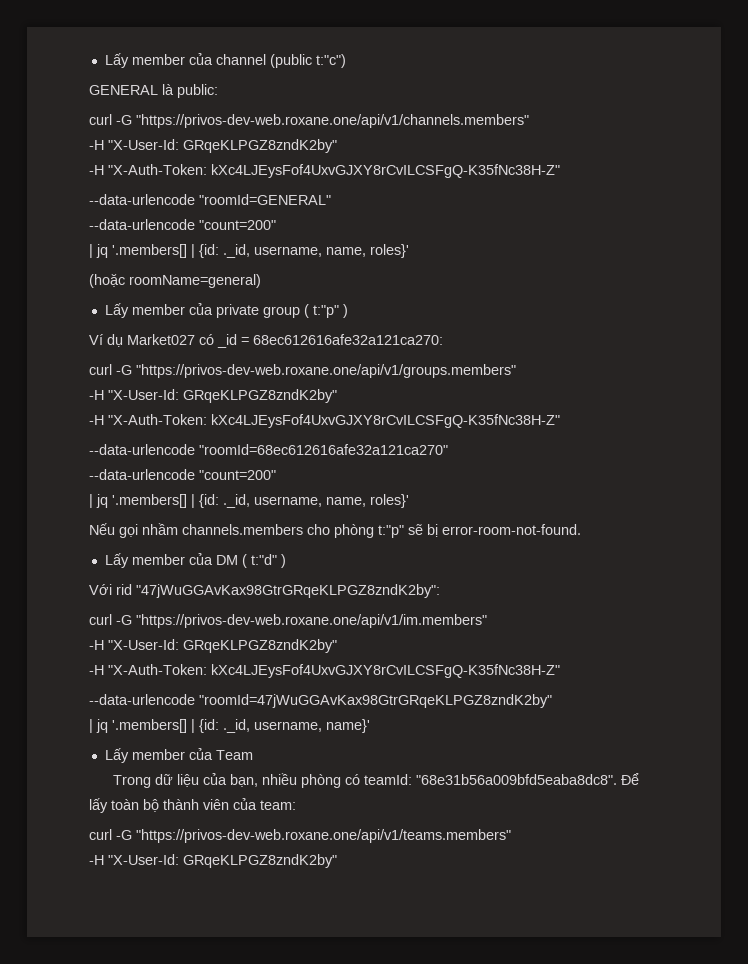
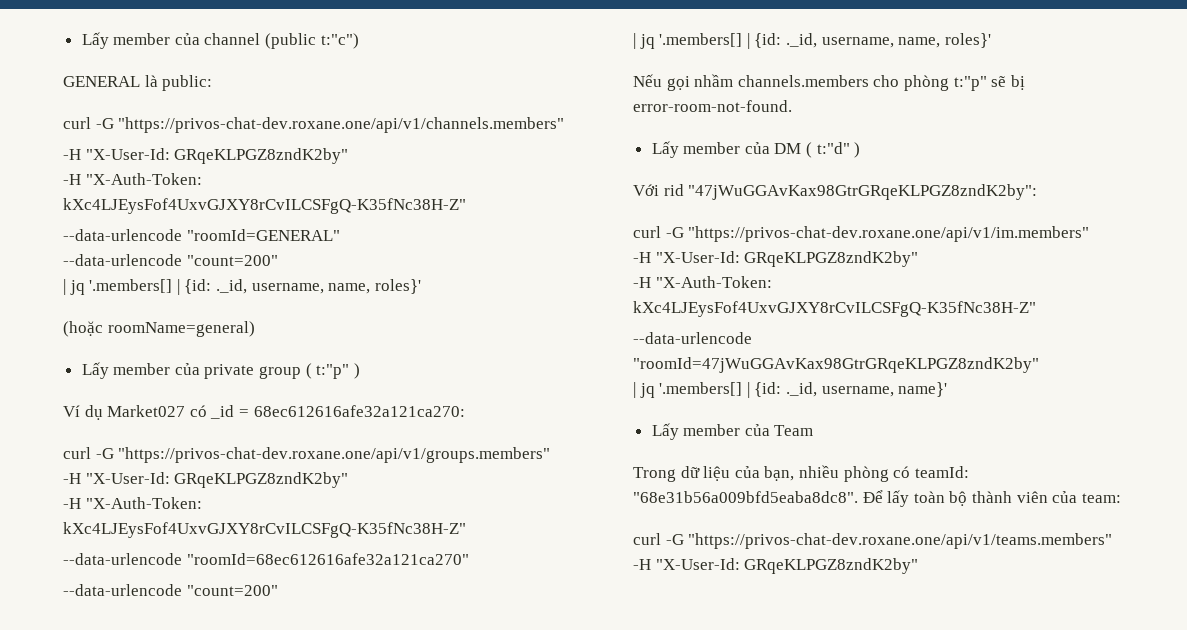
[136,114,529,128] "https://privos-dev-web.roxane.one/api/v1/channels.members" -> [118,117,565,133] "https://privos-chat-dev.roxane.one/api/v1/channels.members"
[136,364,516,378] "https://privos-dev-web.roxane.one/api/v1/groups.members" -> [118,447,551,463] "https://privos-chat-dev.roxane.one/api/v1/groups.members"
[136,614,487,628] "https://privos-dev-web.roxane.one/api/v1/im.members" -> [688,226,1090,242] "https://privos-chat-dev.roxane.one/api/v1/im.members"
[136,829,511,843] "https://privos-dev-web.roxane.one/api/v1/teams.members" -> [688,533,1113,549] "https://privos-chat-dev.roxane.one/api/v1/teams.members"

